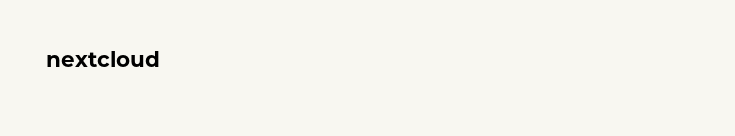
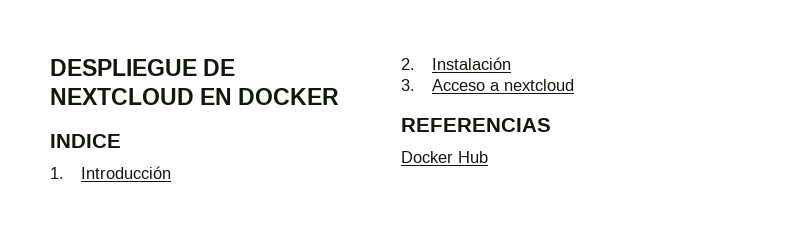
[46,51,160,67] nextcloud -> [50,59,236,76] [50,88,340,105] [50,134,121,148] [50,166,172,179] [401,57,512,70] [401,79,575,91] [401,118,551,132] [401,151,488,163] DESPLIEGUE DE NEXTCLOUD EN DOCKER // INDICE // 1. Introducción // 2. Instalación // 3. Acceso a nextcloud // REFERENCIAS // Docker Hub

